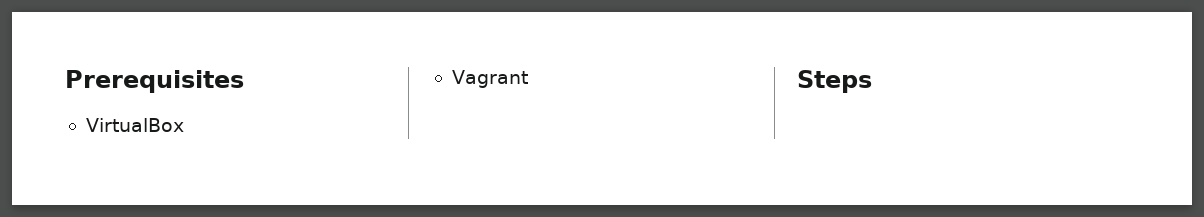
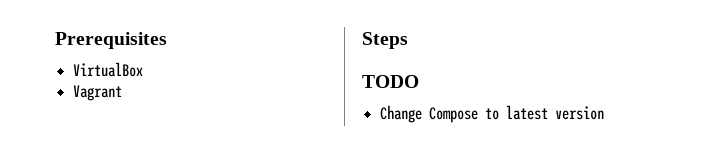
(872, 81) none -> [362,75,419,88] [380,105,605,123] // TODO // Change Compose to latest version

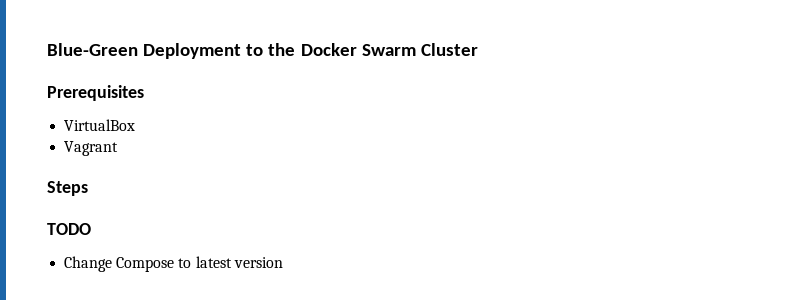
(55, 40) none -> [47,43,478,59] Blue-Green Deployment to the Docker Swarm Cluster //

